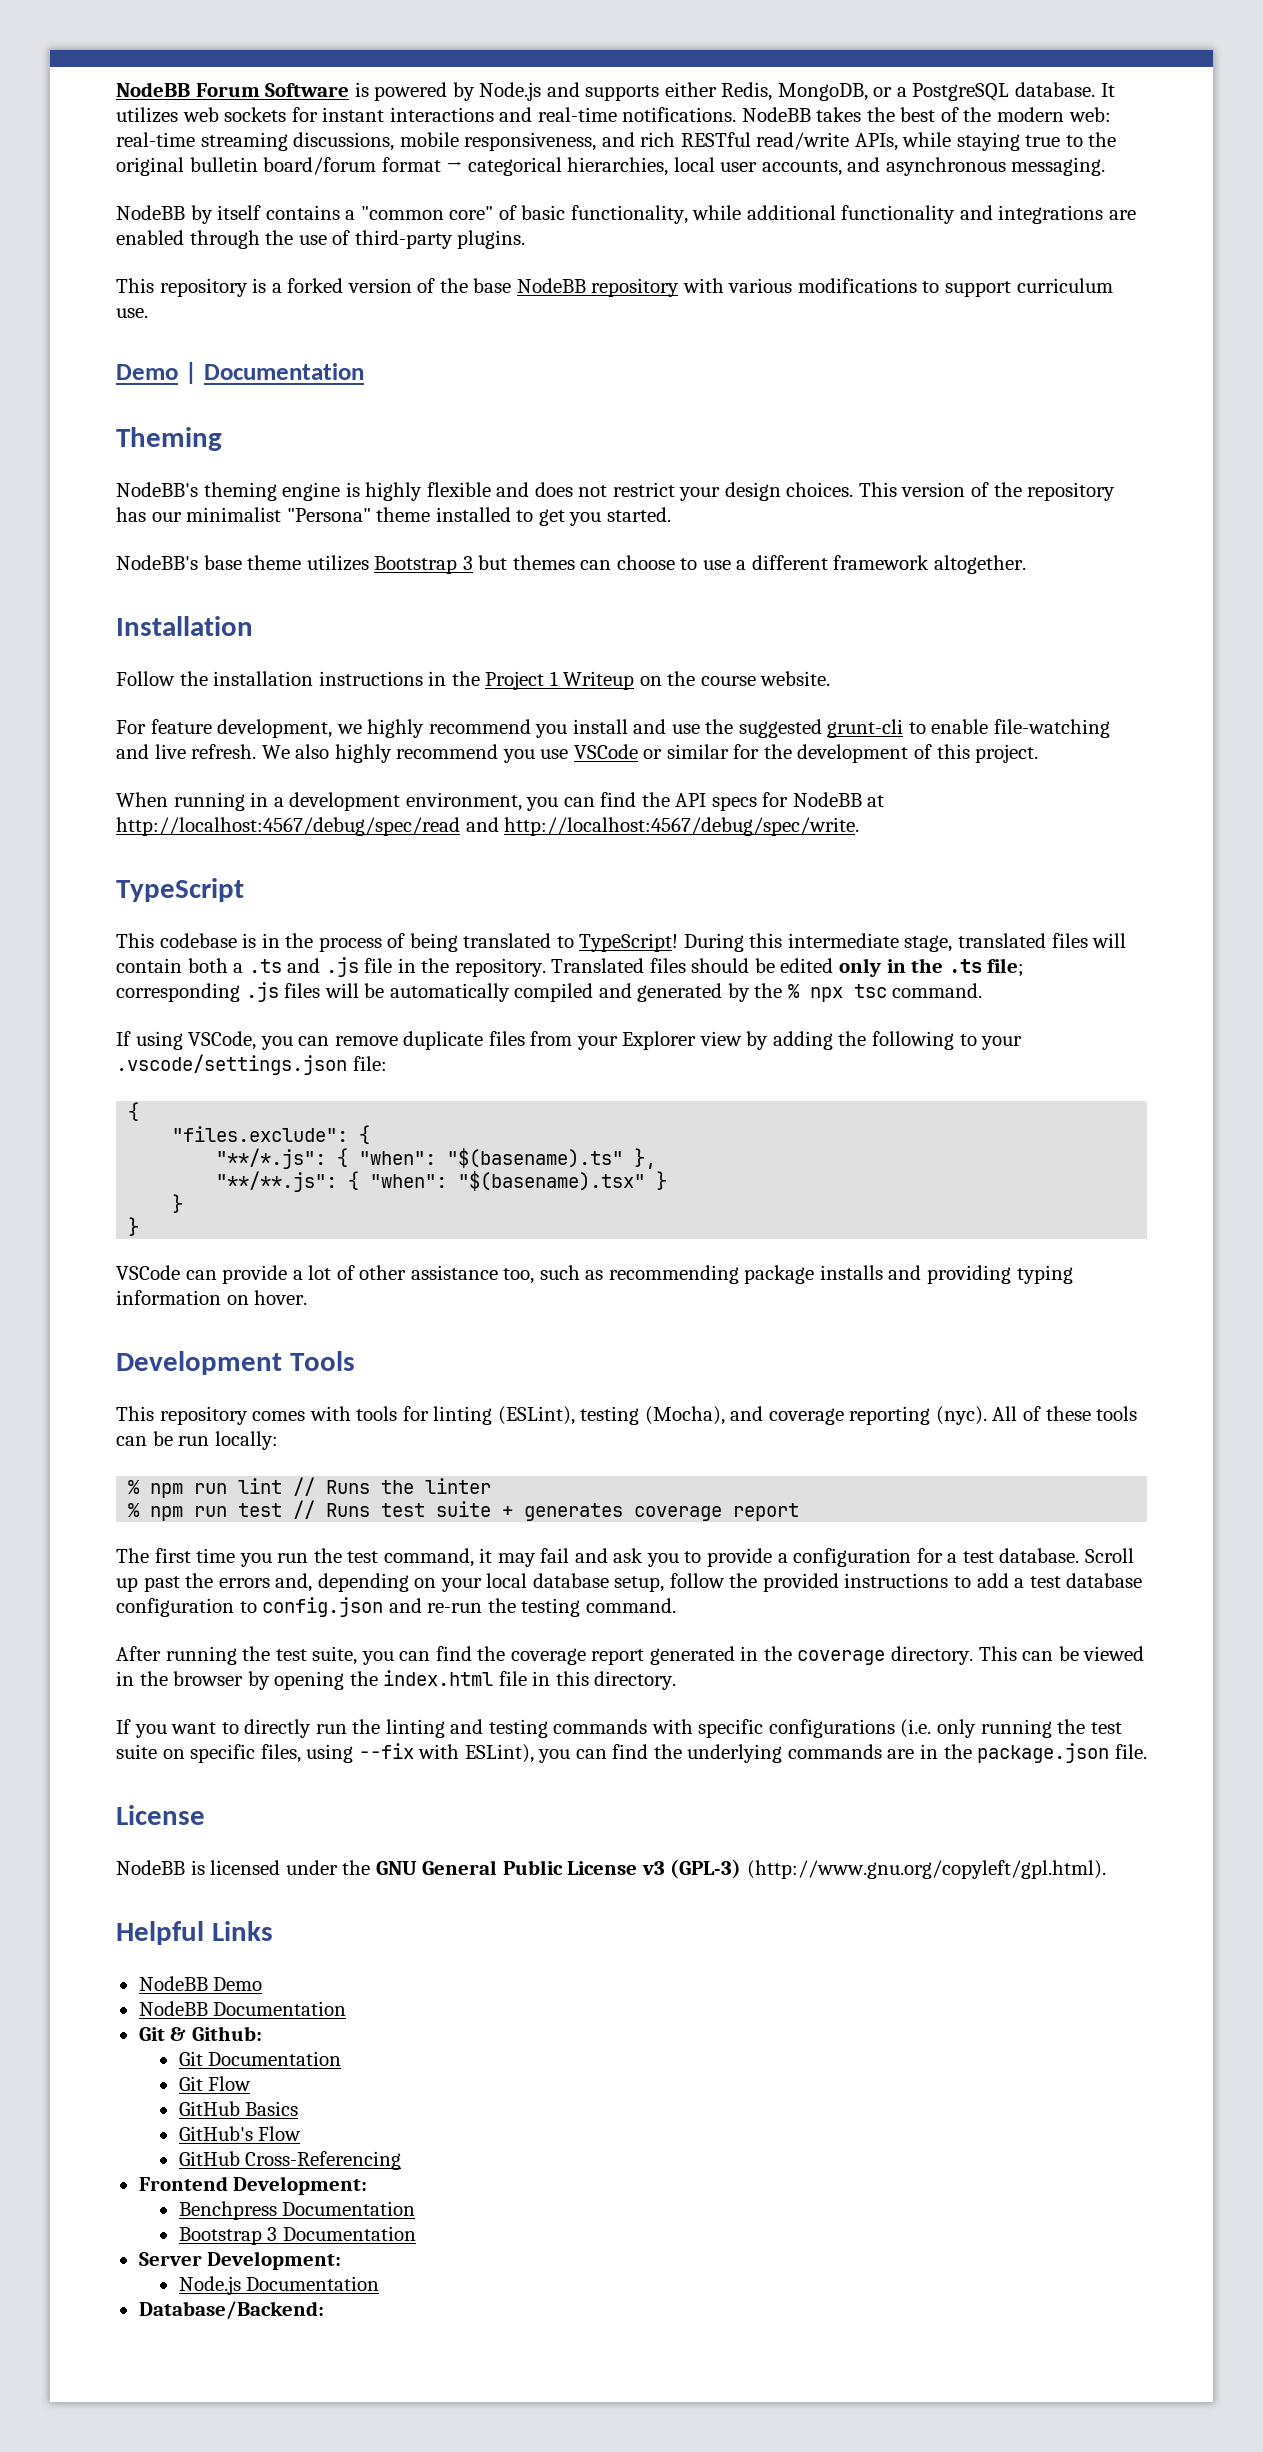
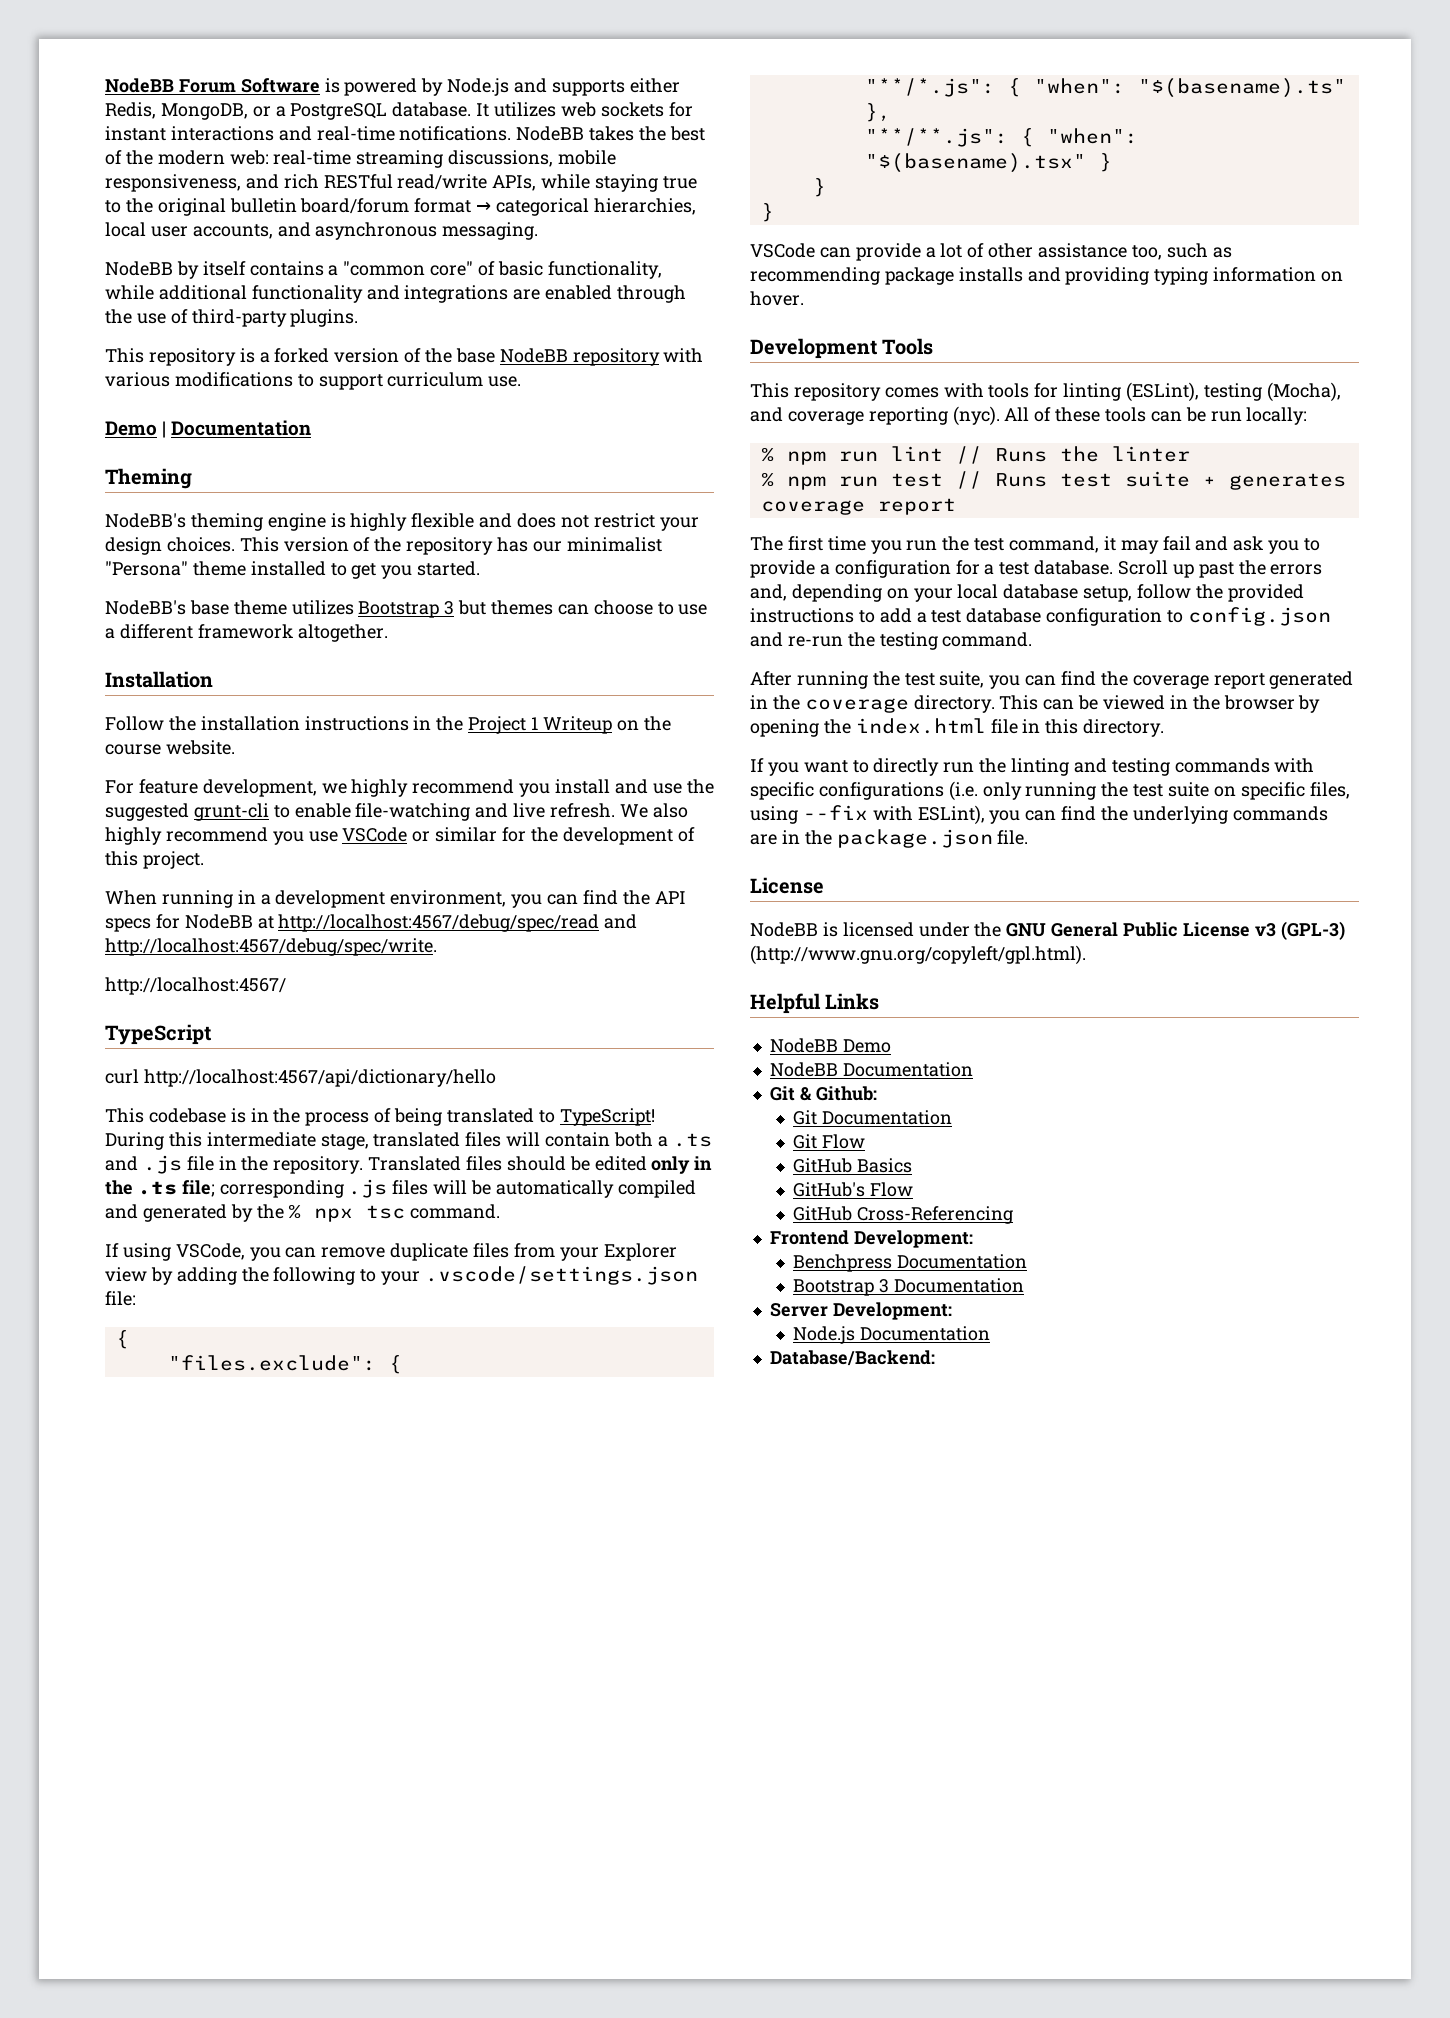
(860, 826) none -> [105,977,286,995] // http://localhost:4567/
(244, 890) none -> [105,1069,496,1087] // curl http://localhost:4567/api/dictionary/hello

